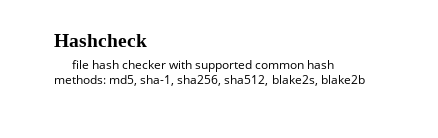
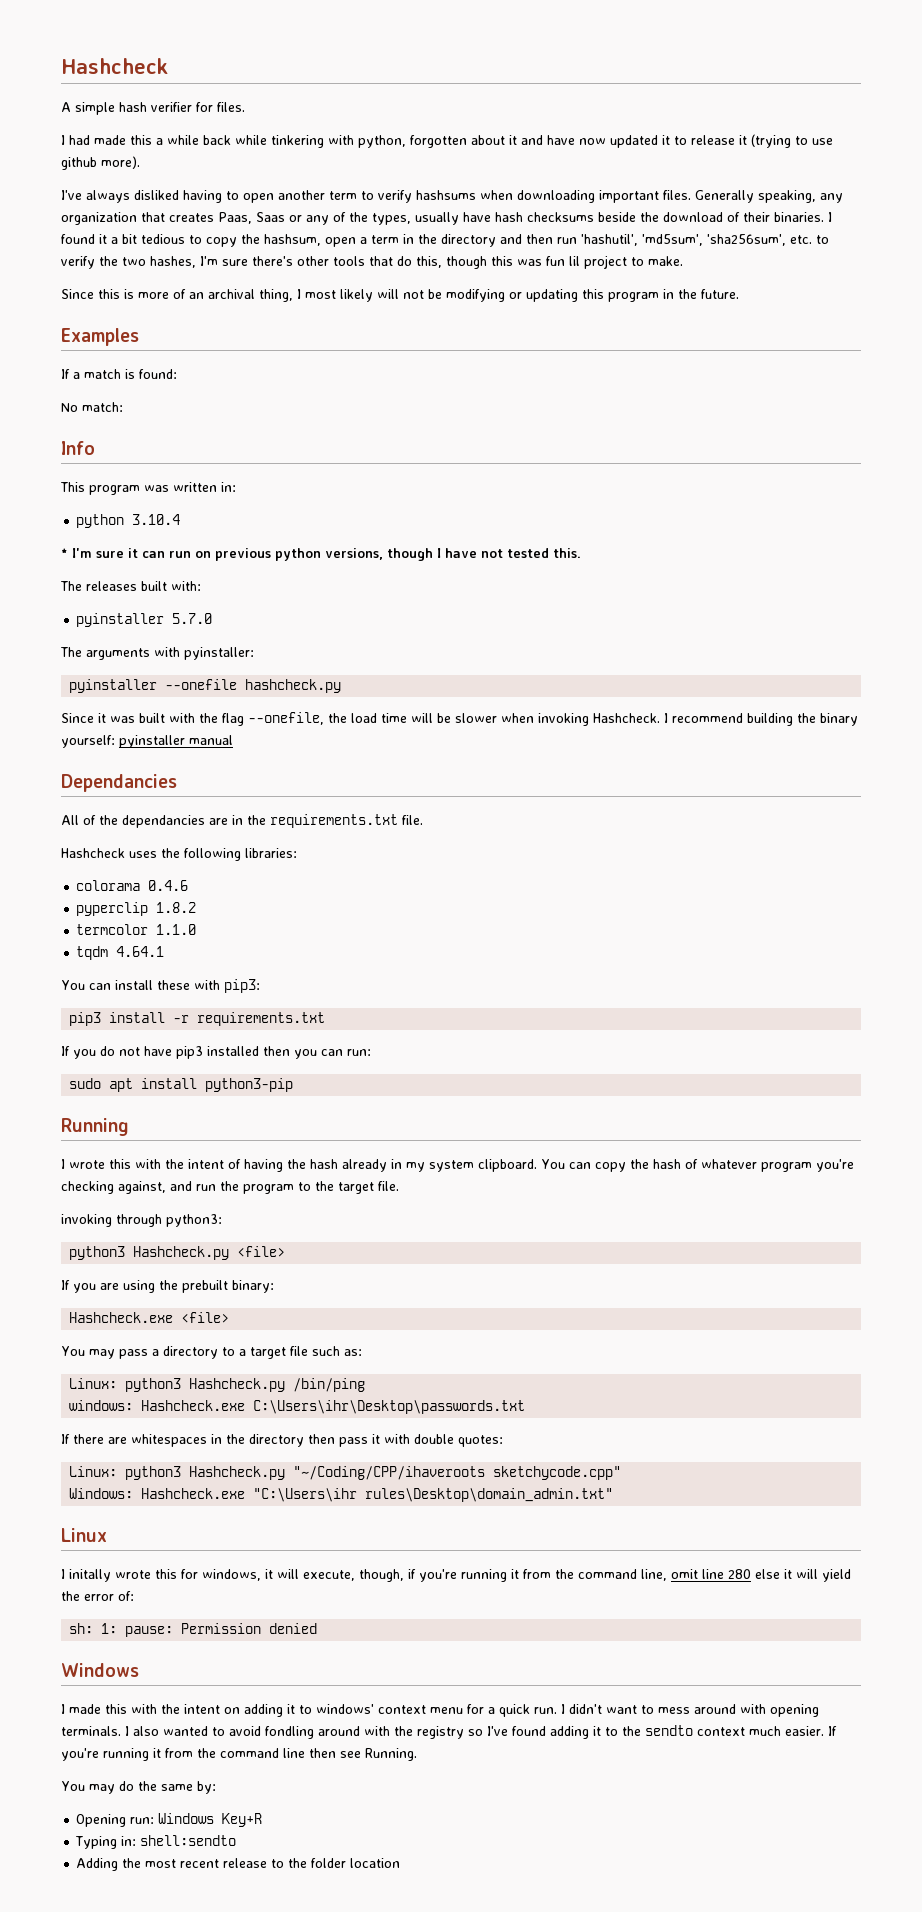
[71,60,335,72] [54,75,365,86] file hash checker with supported common hash methods: md5, sha-1, sha256, sha512, blake2s, blake2b -> [61,102,245,115] [61,134,833,148] [61,156,140,170] [61,190,843,203] [61,212,832,225] [61,234,829,247] [61,255,683,269] [61,289,739,302] [61,328,139,346] [61,369,177,379] [61,402,123,412] [61,441,95,455] [60,482,236,495] [76,514,181,528] [61,548,581,561] [60,581,201,591] [76,613,213,627] [60,647,254,660] [69,679,342,693] [61,712,858,726] [61,735,233,748] [61,774,177,792] [61,814,423,828] [61,848,297,861] [76,880,189,891] [76,902,197,916] [76,924,197,935] [76,946,165,960] [61,979,260,993] [69,1012,326,1026] [61,1046,371,1059] [69,1078,294,1092] [61,1118,129,1136] [61,1159,854,1172] [61,1181,399,1194] [61,1214,222,1227] [69,1246,286,1260] [61,1280,274,1293] [69,1312,230,1323] [61,1346,362,1359] [69,1378,366,1392] [69,1400,526,1414] [61,1434,503,1447] [69,1466,622,1480] [69,1488,614,1502] [61,1528,107,1542] [61,1569,851,1582] [61,1591,134,1601] [69,1623,318,1637] [61,1663,139,1677] [61,1704,819,1717] [61,1725,837,1739] [61,1748,417,1761] [61,1781,216,1794] [76,1813,263,1827] [75,1835,237,1849] [76,1858,401,1871] A simple hash verifier for files. // I had made this a while back while tinkering with python, forgotten about it and have now updated it to release it (trying to use github more). // I've always disliked having to open another term to verify hashsums when downloading important files. Generally speaking, any organization that creates Paas, Saas or any of the types, usually have hash checksums beside the download of their binaries. I found it a bit tedious to copy the hashsum, open a term in the directory and then run 'hashutil', 'md5sum', 'sha256sum', etc. to verify the two hashes, I'm sure there's other tools that do this, though this was fun lil project to make. // Since this is more of an archival thing, I most likely will not be modifying or updating this program in the future. // Examples // If a match is found: // No match: // Info // This program was written in: // python 3.10.4 // * I'm sure it can run on previous python versions, though I have not tested this. // The releases built with: // pyinstaller 5.7.0 // The arguments with pyinstaller: // pyinstaller --onefile hashcheck.py // Since it was built with the flag --onefile, the load time will be slower when invoking Hashcheck. I recommend building the binary yourself: pyinstaller manual // Dependancies // All of the dependancies are in the requirements.txt file. // Hashcheck uses the following libraries: // colorama 0.4.6 // pyperclip 1.8.2 // termcolor 1.1.0 // tqdm 4.64.1 // You can install these with pip3: // pip3 install -r requirements.txt // If you do not have pip3 installed then you can run: // sudo apt install python3-pip // Running // I wrote this with the intent of having the hash already in my system clipboard. You can copy the hash of whatever program you're checking against, and run the program to the target file. // invoking through python3: // python3 Hashcheck.py <file> // If you are using the prebuilt binary: // Hashcheck.exe <file> // You may pass a directory to a target file such as: // Linux: python3 Hashcheck.py /bin/ping // windows: Hashcheck.exe C:\Users\ihr\Desktop\passwords.txt // If there are whitespaces in the directory then pass it with double quotes: // Linux: python3 Hashcheck.py "~/Coding/CPP/ihaveroots sketchycode.cpp" // Windows: Hashcheck.exe "C:\Users\ihr rules\Desktop\domain_admin.txt" // Linux // I initally wrote this for windows, it will execute, though, if you're running it from the command line, omit line 280 else it will yield the error of: // sh: 1: pause: Permission denied // Windows // I made this with the intent on adding it to windows' context menu for a quick run. I didn't want to mess around with opening terminals. I also wanted to avoid fondling around with the registry so I've found adding it to the sendto context much easier. If you're running it from the command line then see Running. // You may do the same by: // Opening run: Windows Key+R // Typing in: shell:sendto // Adding the most recent release to the folder location

